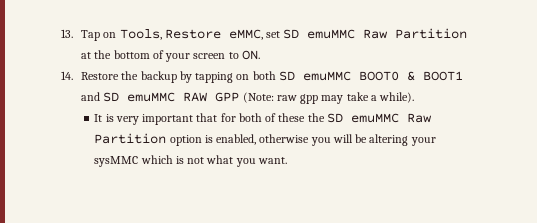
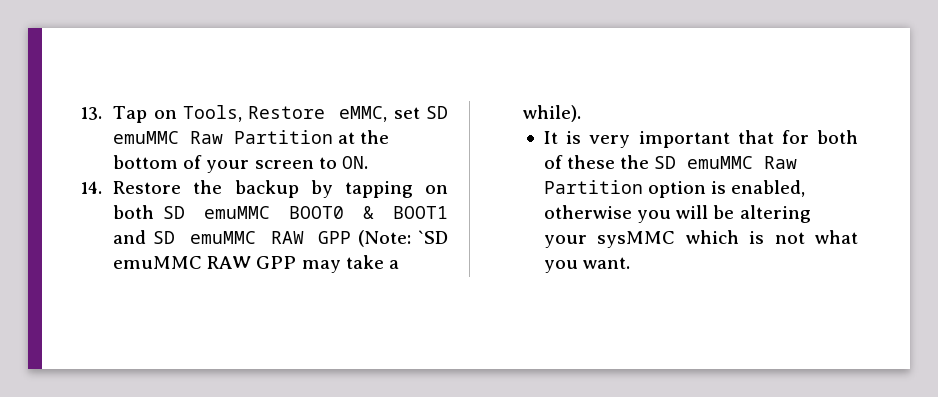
[276,94,319,104] raw gpp -> [418,230,448,244] [113,256,297,269] `SD emuMMC RAW GPP

